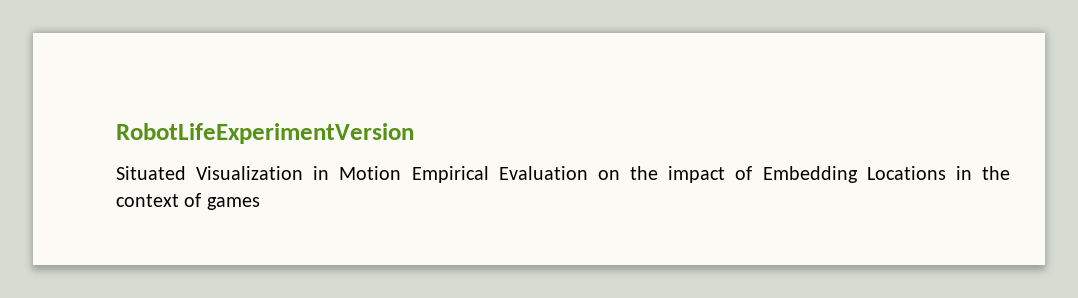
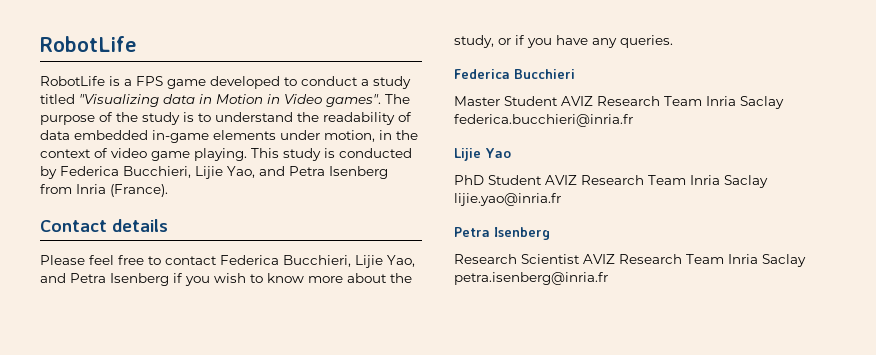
[116,123,414,144] [116,166,1011,183] [116,193,260,210] RobotLifeExperimentVersion // Situated Visualization in Motion Empirical Evaluation on the impact of Embedding Locations in the context of games -> [40,36,137,52] [40,76,411,89] [40,94,410,107] [40,112,412,125] [40,130,418,143] [40,148,412,161] [40,166,388,179] [40,184,168,197] [40,219,168,232] [40,255,415,268] [40,273,412,286] [454,35,673,48] [454,69,575,79] [454,96,784,109] [454,114,633,127] [454,148,511,161] [454,175,768,188] [454,193,561,206] [454,227,550,240] [454,254,806,267] [454,272,608,285] RobotLife // RobotLife is a FPS game developed to conduct a study titled "Visualizing data in Motion in Video games". The purpose of the study is to understand the readability of data embedded in-game elements under motion, in the context of video game playing. This study is conducted by Federica Bucchieri, Lijie Yao, and Petra Isenberg from Inria (France). // Contact details // Please feel free to contact Federica Bucchieri, Lijie Yao, and Petra Isenberg if you wish to know more about the study, or if you have any queries. // Federica Bucchieri // Master Student AVIZ Research Team Inria Saclay federica.bucchieri@inria.fr // Lijie Yao // PhD Student AVIZ Research Team Inria Saclay lijie.yao@inria.fr // Petra Isenberg // Research Scientist AVIZ Research Team Inria Saclay petra.isenberg@inria.fr

